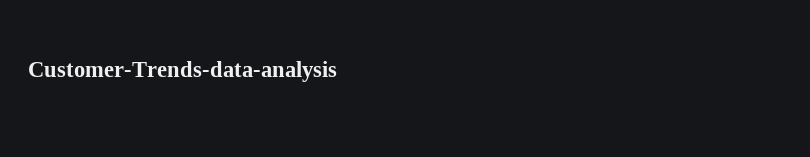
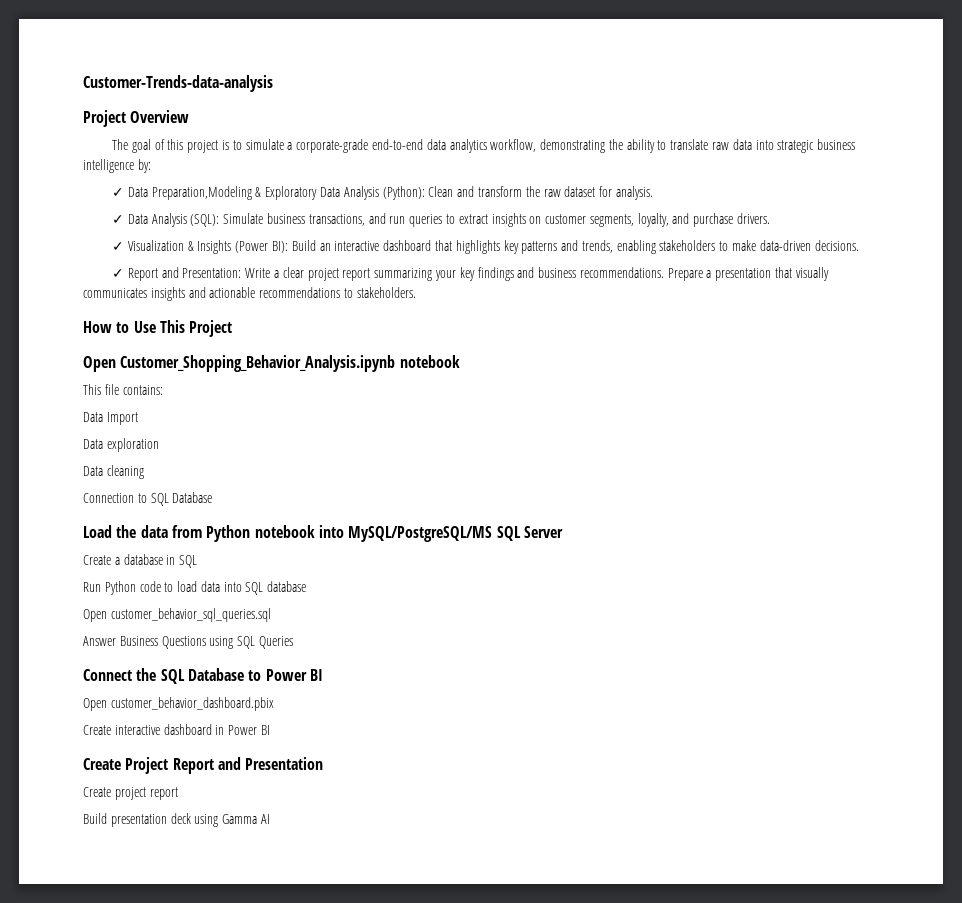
(337, 71) none -> [83,110,190,127] [112,139,856,153] [83,159,151,173] [112,186,653,200] [112,213,770,227] [112,240,859,254] [112,267,829,281] [83,287,416,301] [83,320,233,337] [83,355,460,372] [83,384,163,395] [83,412,138,425] [83,438,159,452] [83,465,144,479] [83,492,213,506] [83,525,563,542] [83,554,198,568] [83,581,307,595] [83,608,271,622] [83,636,293,649] [83,668,323,684] [83,697,274,711] [83,724,270,735] [83,757,324,774] [83,787,178,800] [83,813,270,827] // Project Overview // The goal of this project is to simulate a corporate-grade end-to-end data analytics workflow, demonstrating the ability to translate raw data into strategic business intelligence by: // ✓ Data Preparation,Modeling & Exploratory Data Analysis (Python): Clean and transform the raw dataset for analysis. // ✓ Data Analysis (SQL): Simulate business transactions, and run queries to extract insights on customer segments, loyalty, and purchase drivers. // ✓ Visualization & Insights (Power BI): Build an interactive dashboard that highlights key patterns and trends, enabling stakeholders to make data-driven decisions. // ✓ Report and Presentation: Write a clear project report summarizing your key findings and business recommendations. Prepare a presentation that visually communicates insights and actionable recommendations to stakeholders. // How to Use This Project // Open Customer_Shopping_Behavior_Analysis.ipynb notebook // This file contains: // Data Import // Data exploration // Data cleaning // Connection to SQL Database // Load the data from Python notebook into MySQL/PostgreSQL/MS SQL Server // Create a database in SQL // Run Python code to load data into SQL database // Open customer_behavior_sql_queries.sql // Answer Business Questions using SQL Queries // Connect the SQL Database to Power BI // Open customer_behavior_dashboard.pbix // Create interactive dashboard in Power BI // Create Project Report and Presentation // Create project report // Build presentation deck using Gamma AI

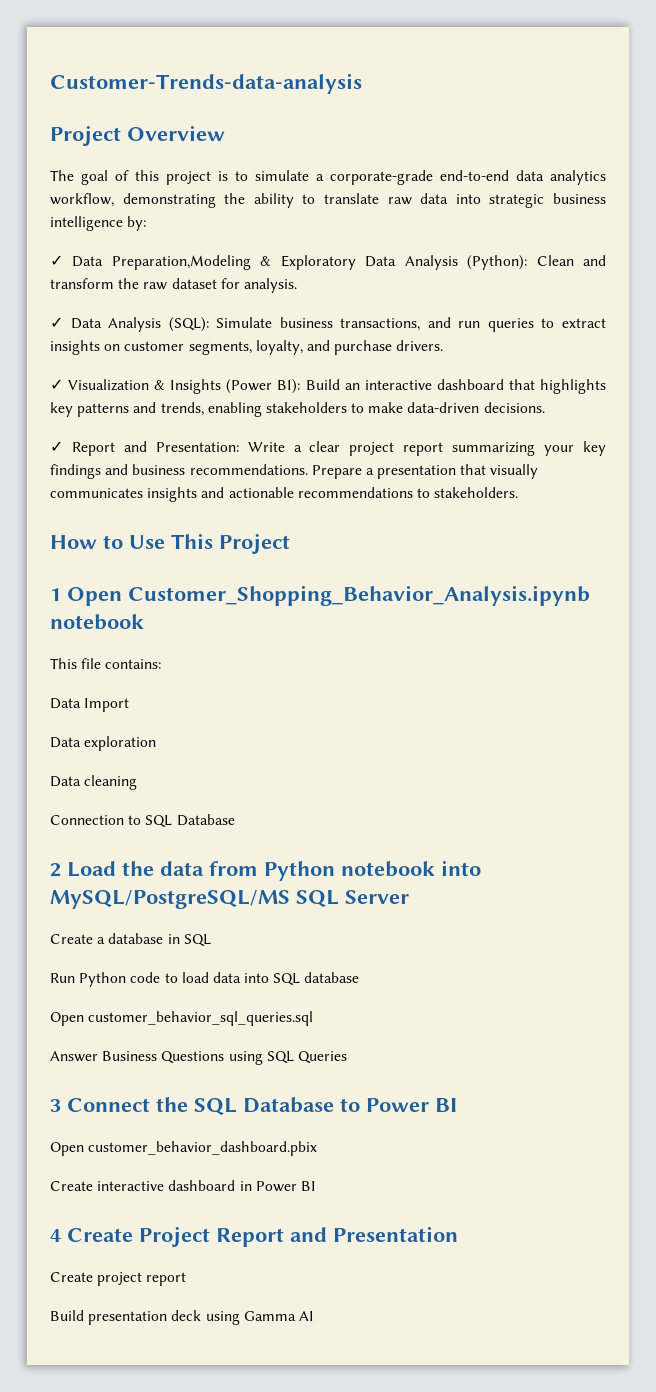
(233, 328) none -> [50,588,61,601] 1
(213, 497) none -> [50,863,61,877] 2
(293, 642) none -> [50,1099,61,1112] 3
(270, 730) none -> [50,1229,61,1242] 4

